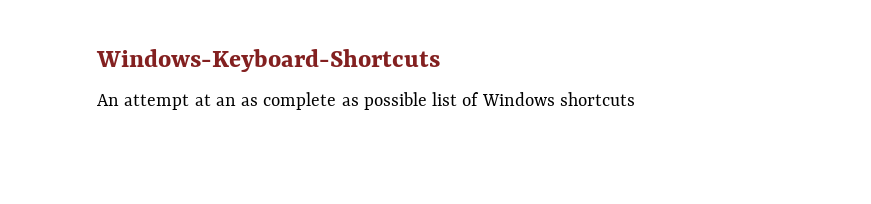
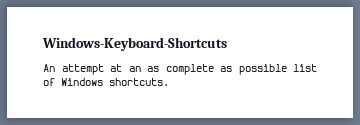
[559,92,635,106] shortcuts -> [109,78,169,86] shortcuts.

